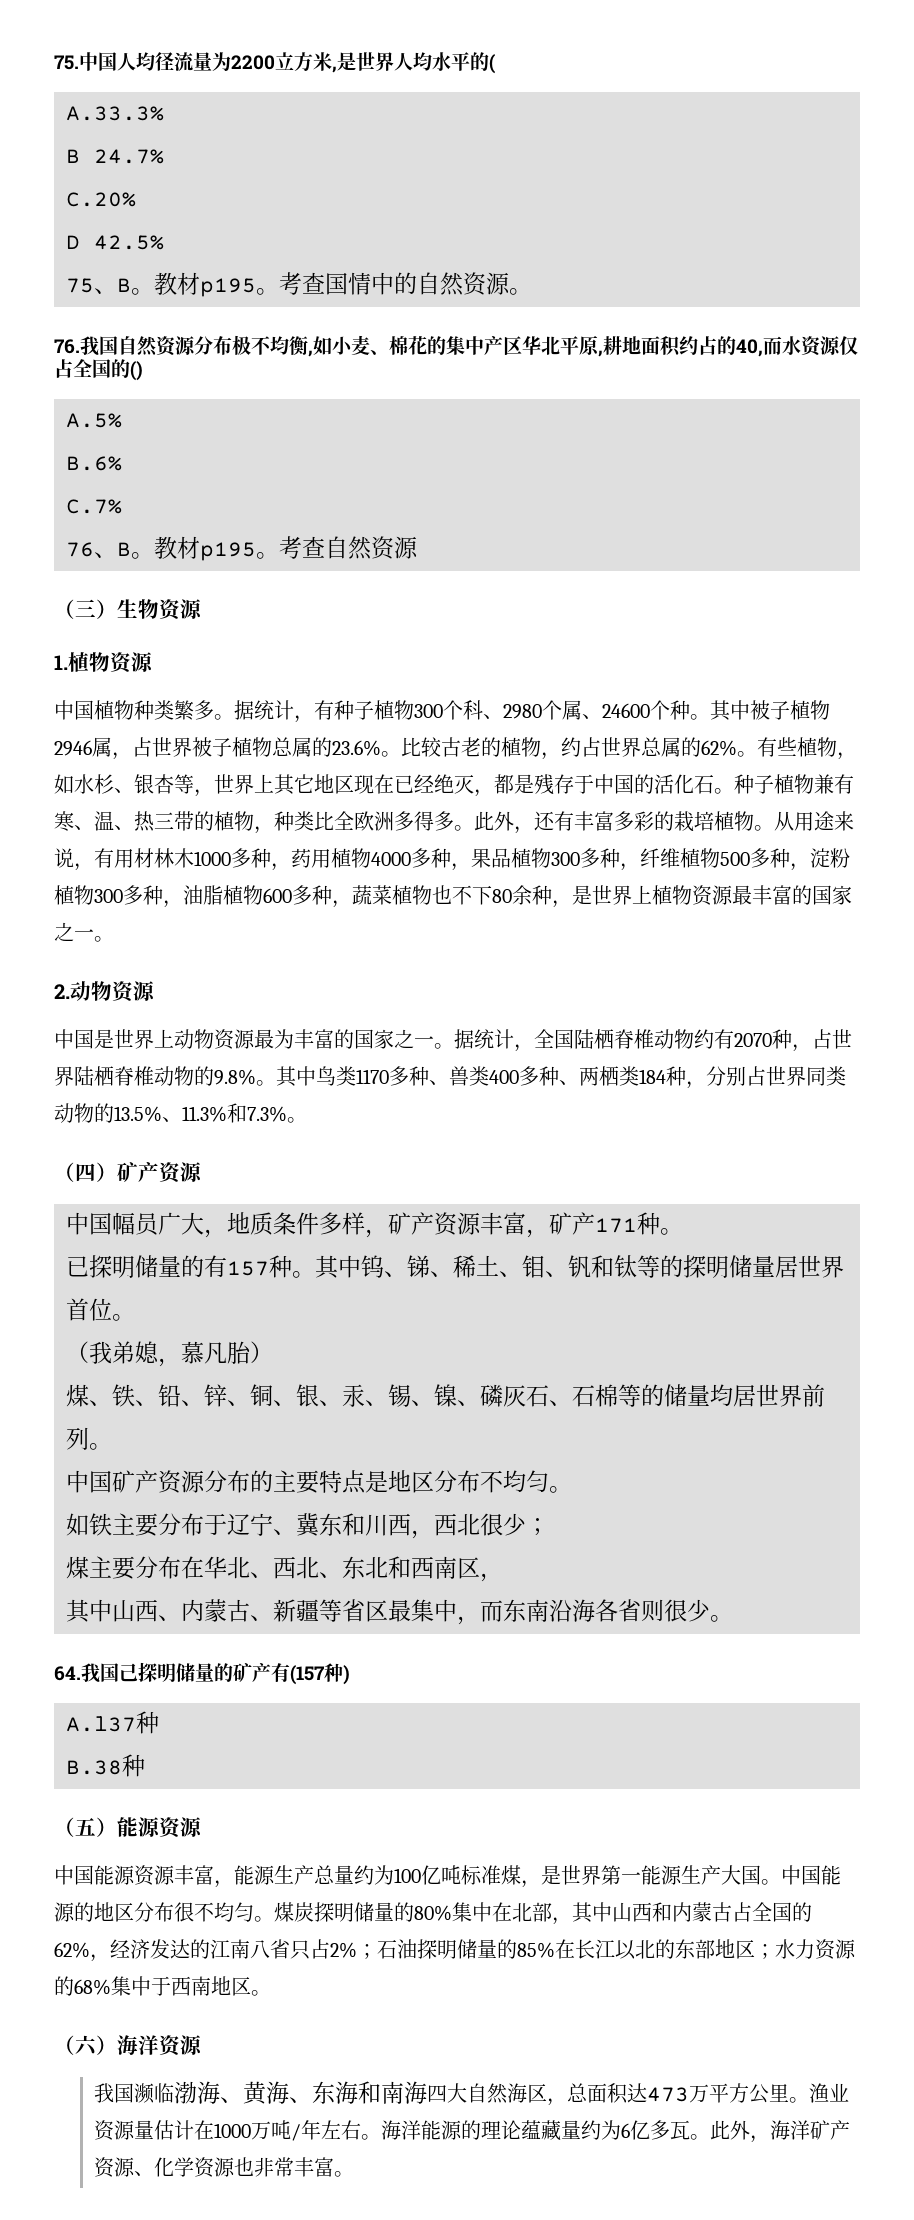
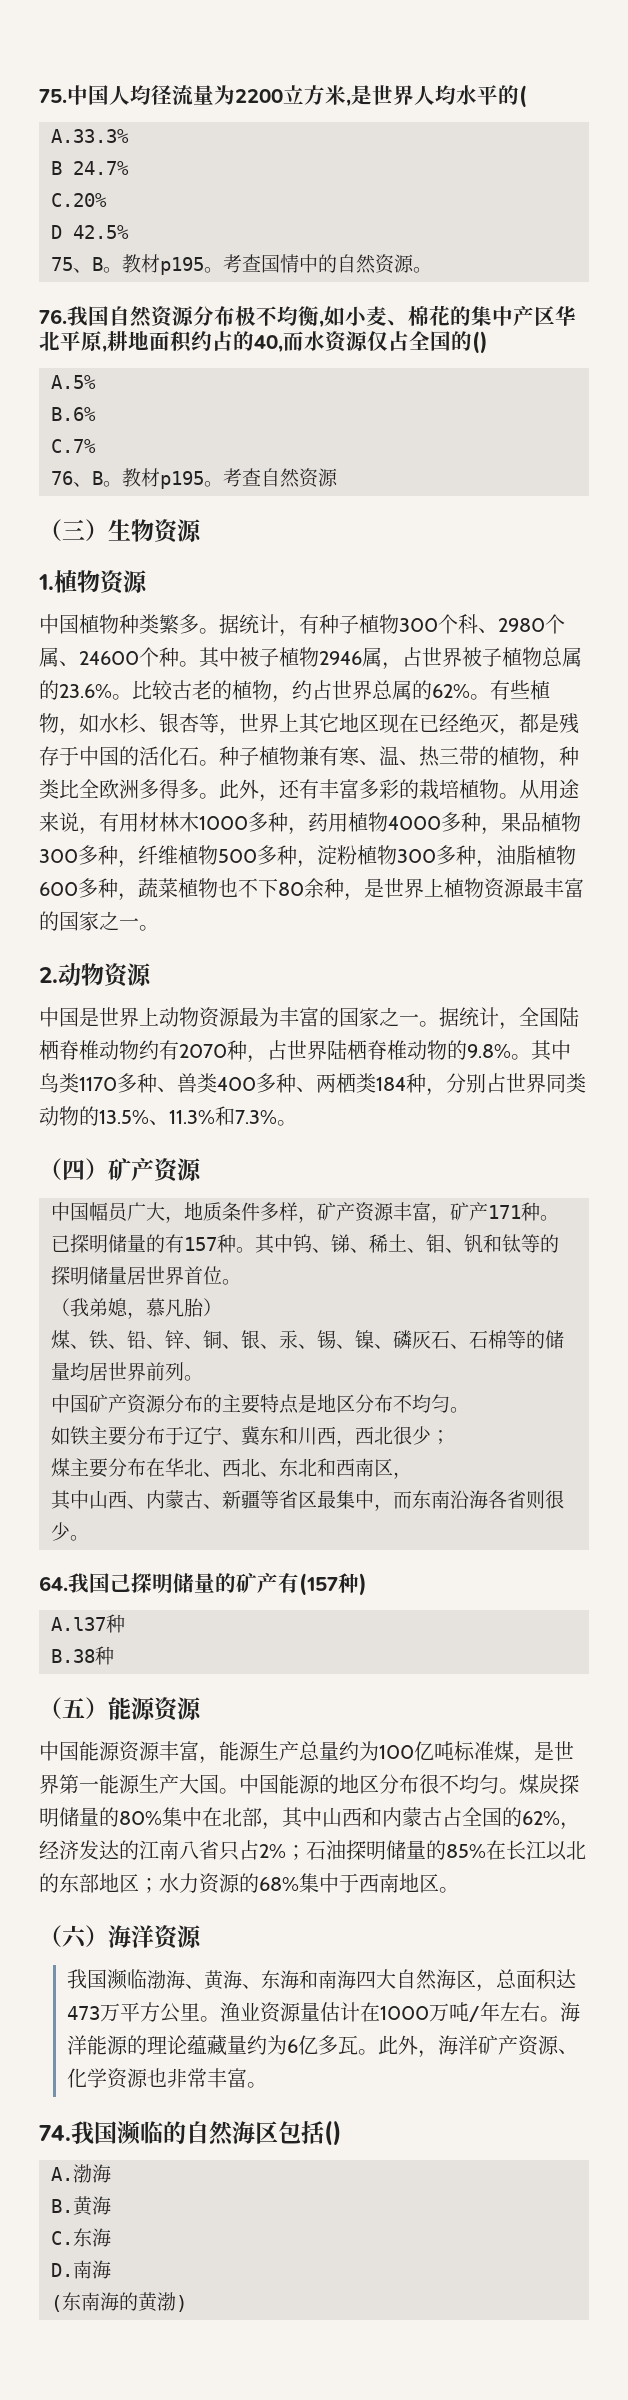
(354, 2174) none -> [39,2120,342,2146] [51,2164,111,2183] [51,2196,111,2216] [51,2228,111,2247] [51,2260,111,2279] [51,2292,187,2312] // 74.我国濒临的自然海区包括() // A.渤海 // B.黄海 // C.东海 // D.南海 // (东南海的黄渤)

